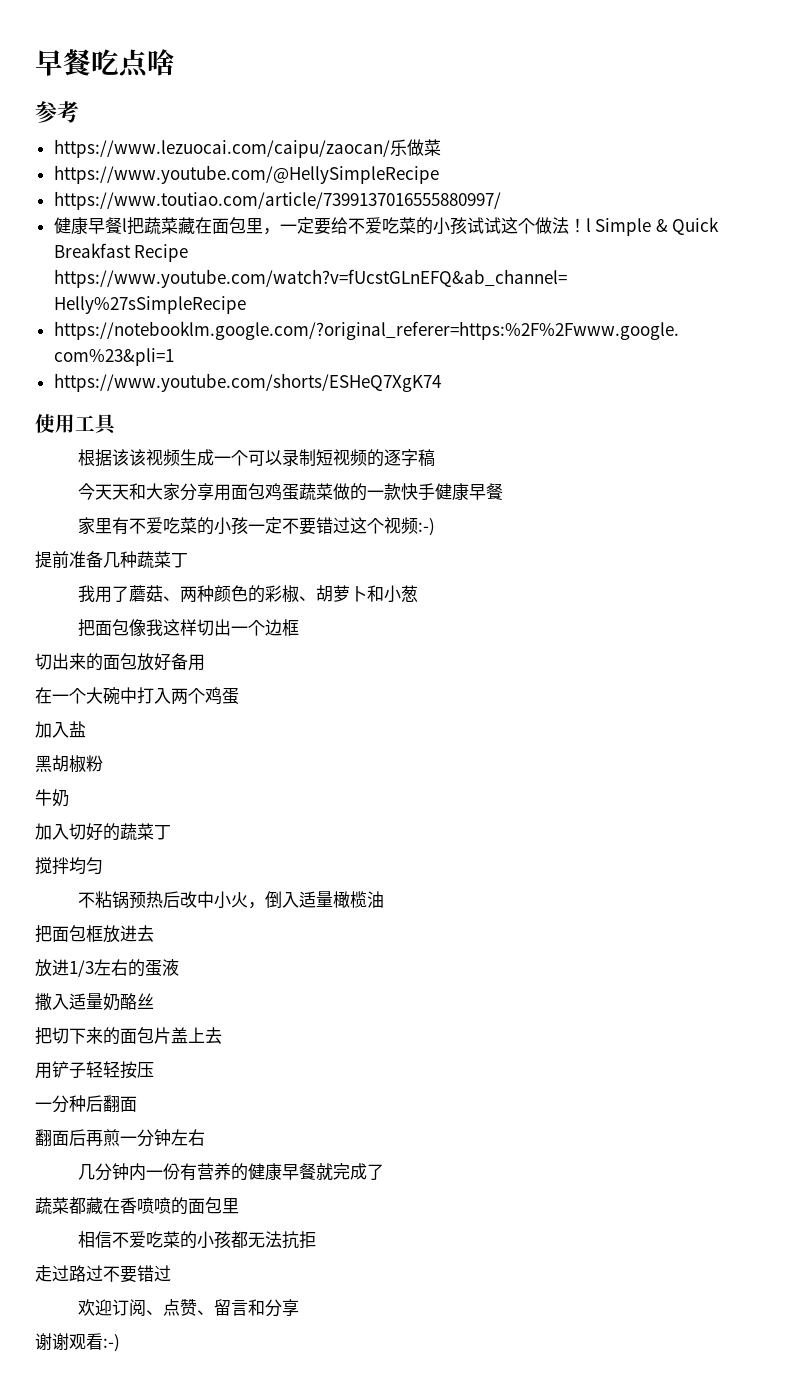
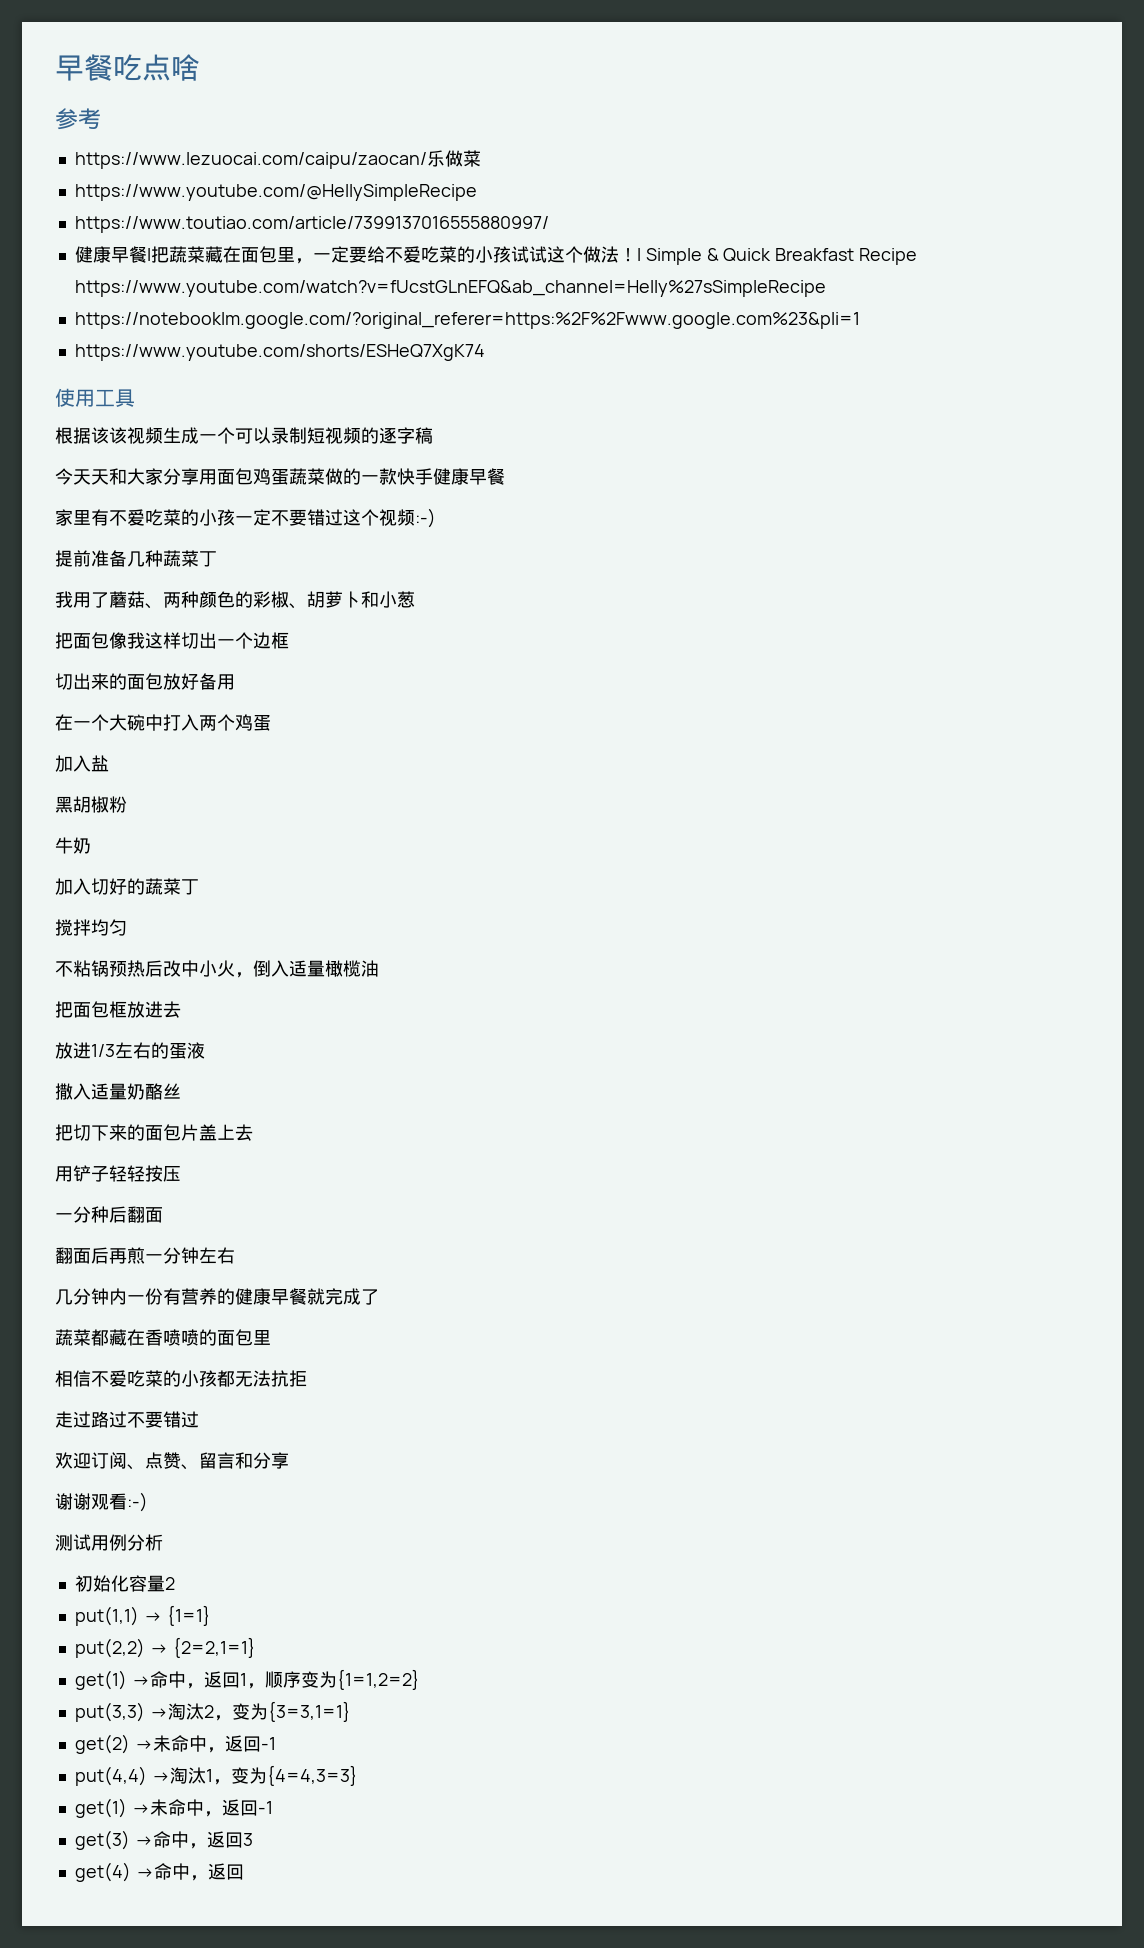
(120, 1343) none -> [55,1534,163,1551] [74,1575,175,1592] [74,1605,211,1626] [74,1637,256,1658] [74,1669,420,1690] [74,1701,351,1722] [74,1734,276,1754] [74,1765,358,1786] [74,1798,273,1818] [74,1830,253,1850] [74,1862,244,1882] // 测试用例分析 // 初始化容量2 // put(1,1) → {1=1} // put(2,2) → {2=2,1=1} // get(1) →命中，返回1，顺序变为{1=1,2=2} // put(3,3) →淘汰2，变为{3=3,1=1} // get(2) →未命中，返回-1 // put(4,4) →淘汰1，变为{4=4,3=3} // get(1) →未命中，返回-1 // get(3) →命中，返回3 // get(4) →命中，返回

